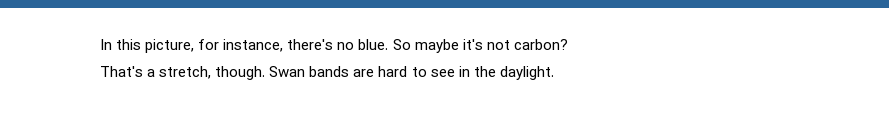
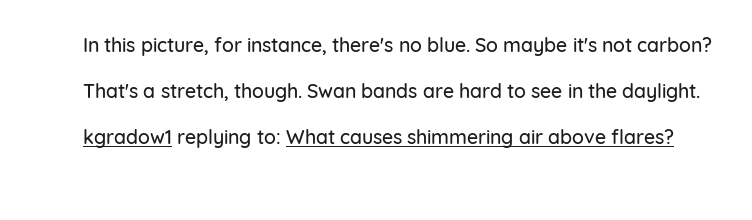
(554, 73) none -> [83,129,675,148] // kgradow1 replying to: What causes shimmering air above flares?

